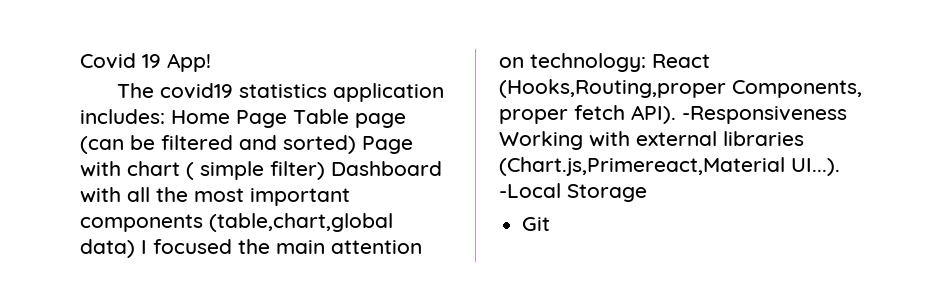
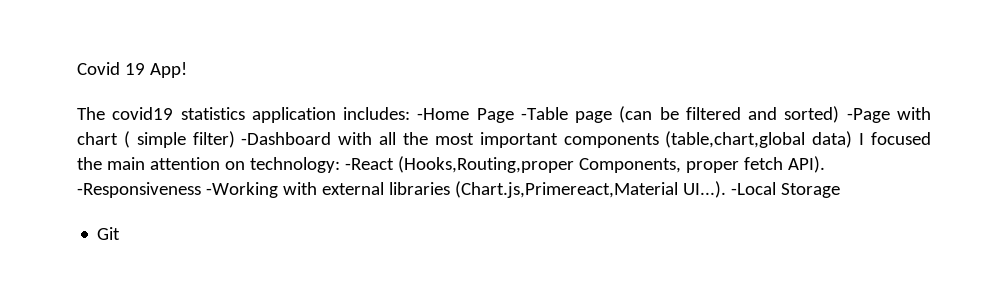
[171,109,349,128] Home Page Table -> [417,107,568,123] -Home Page -Table
[362,136,413,154] Page -> [846,108,890,123] -Page
[331,161,442,176] Dashboard -> [241,132,332,145] -Dashboard
[652,54,710,68] React -> [344,158,394,170] -React
[499,131,583,150] Working -> [205,182,278,198] -Working

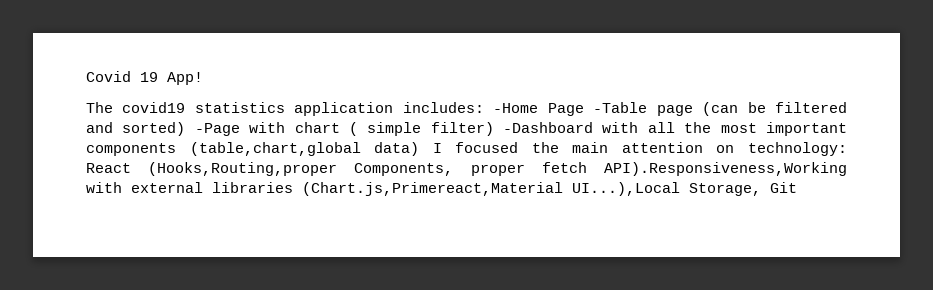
[344,158,394,170] -React -> [86,163,131,173] React
[787,156,825,173] [77,182,278,198] API). -Responsiveness -Working -> [604,162,847,176] API).Responsiveness,Working
[682,181,840,198] UI...). -Local Storage // -> [572,182,761,196] UI...),Local Storage,

